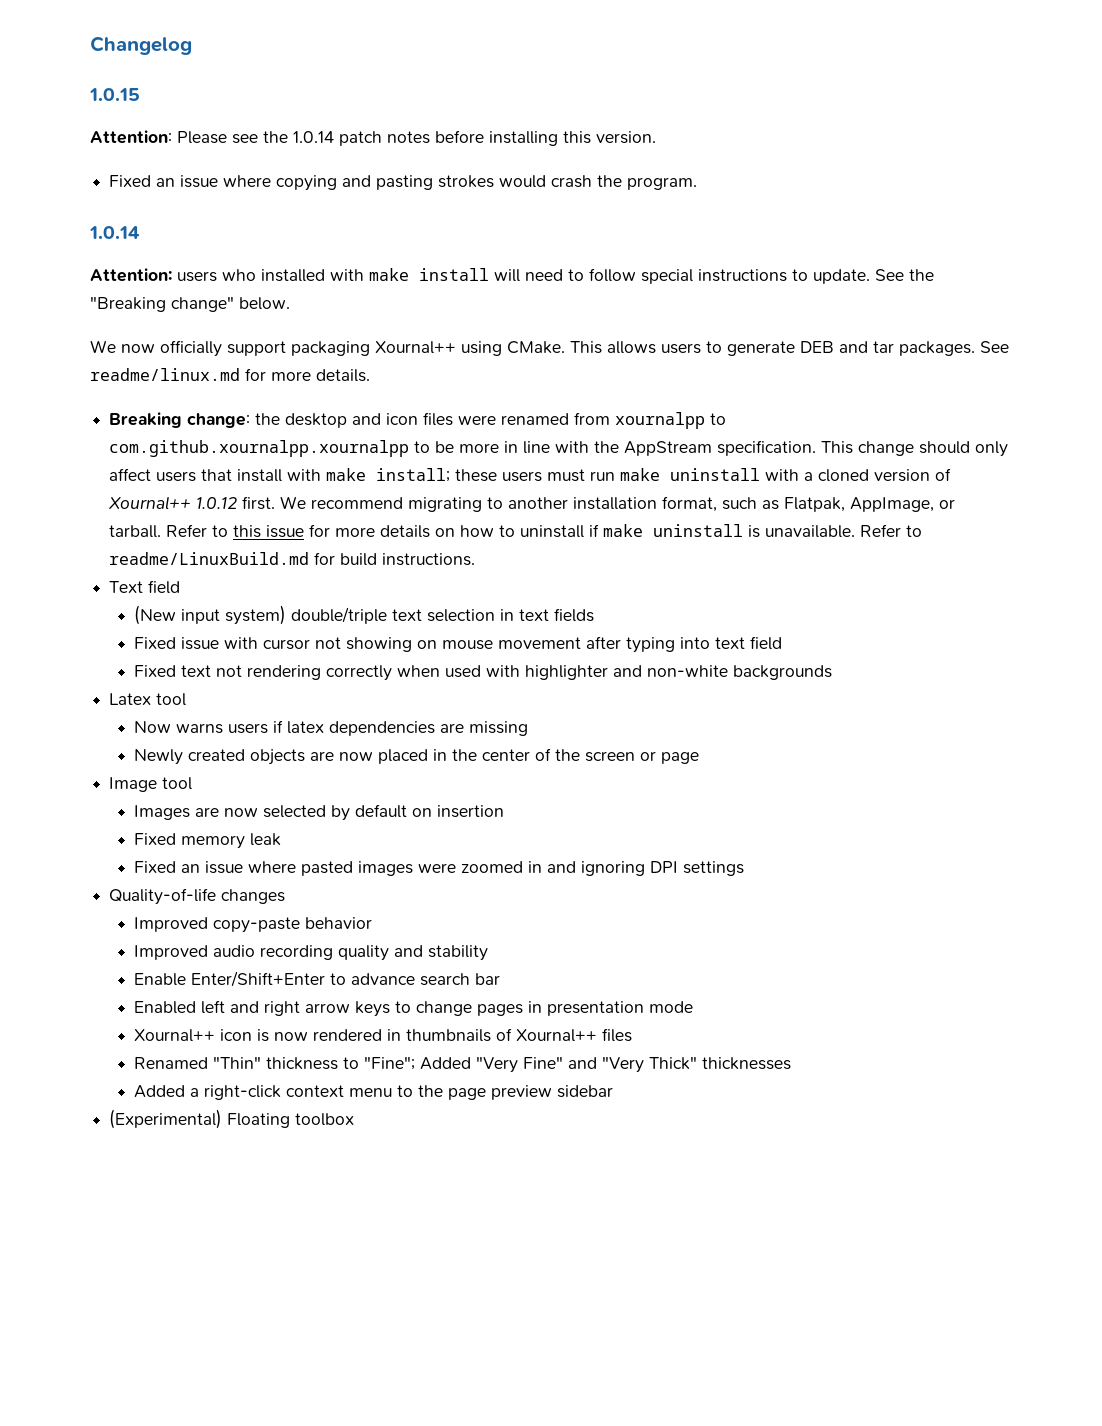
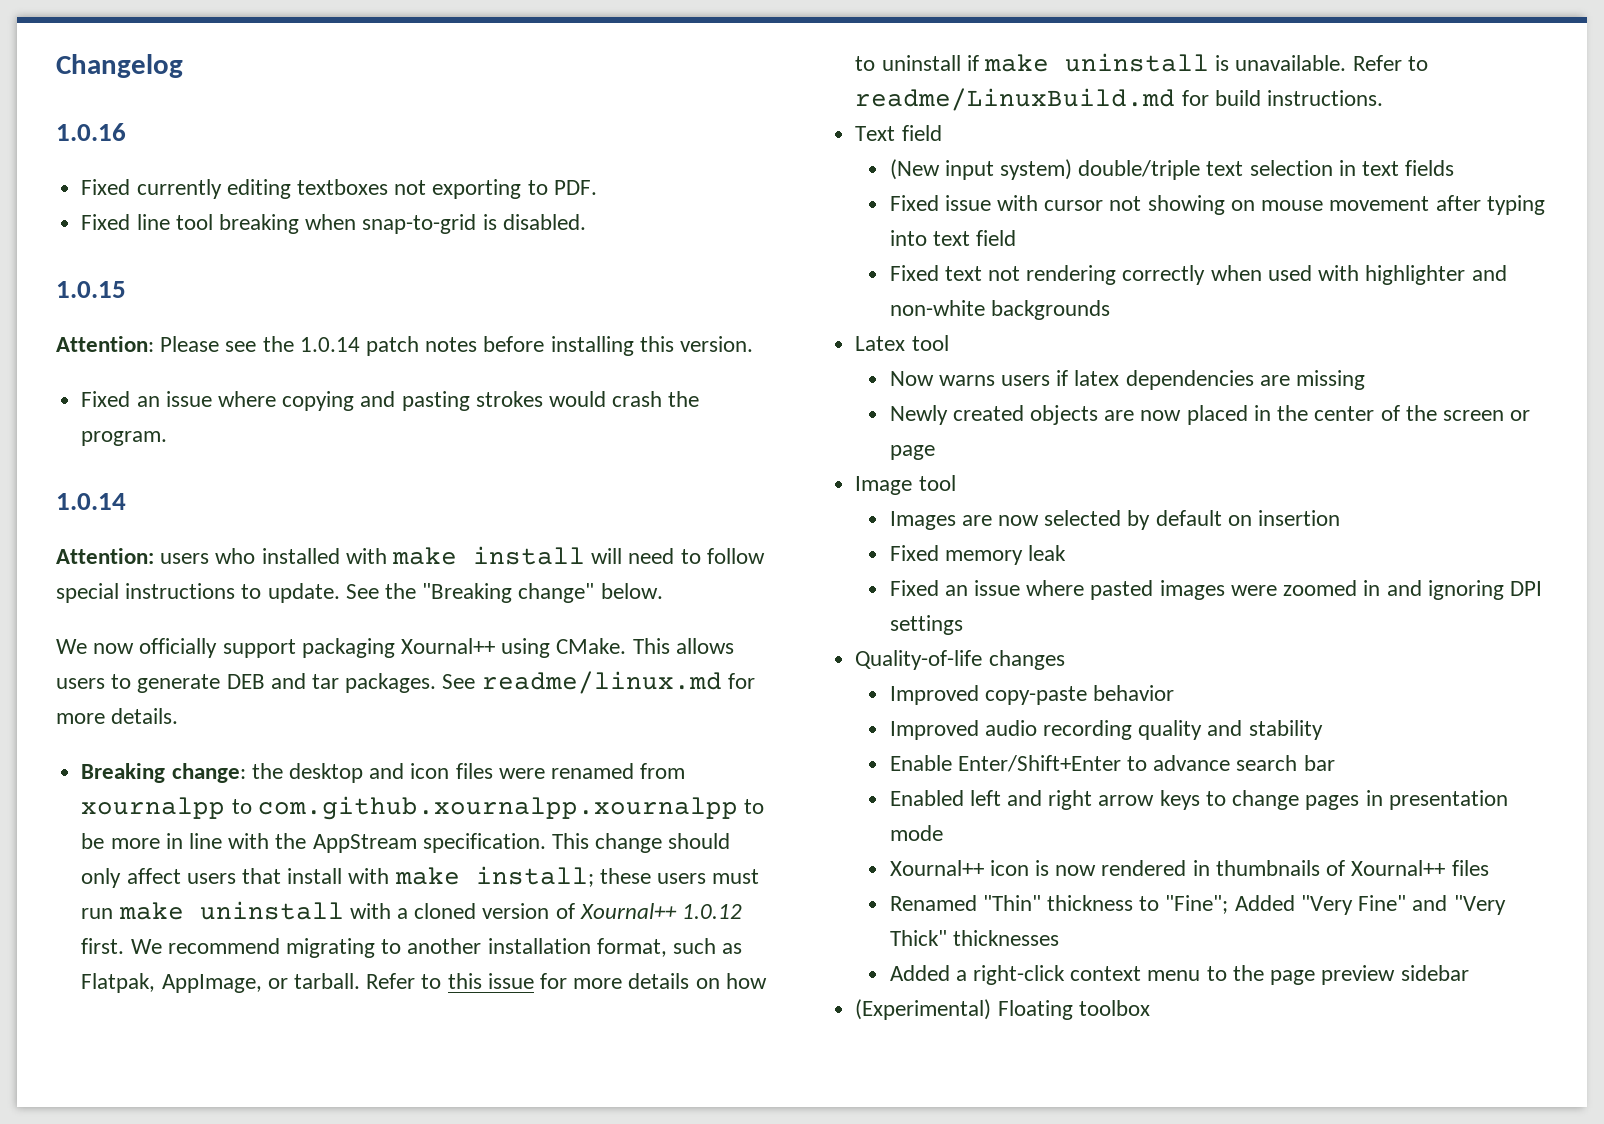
(192, 45) none -> [56,123,126,141] [81,179,597,199] [81,214,586,234] // 1.0.16 // Fixed currently editing textboxes not exporting to PDF. // Fixed line tool breaking when snap-to-grid is disabled.

